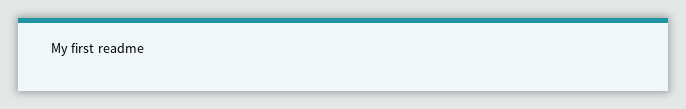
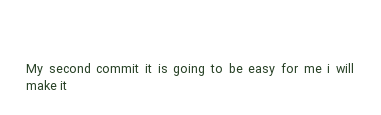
[71,43,144,53] first readme -> [48,63,354,76] [26,80,68,90] second commit it is going to be easy for me i will make it

